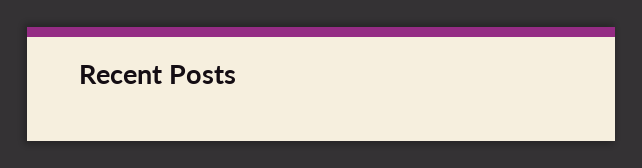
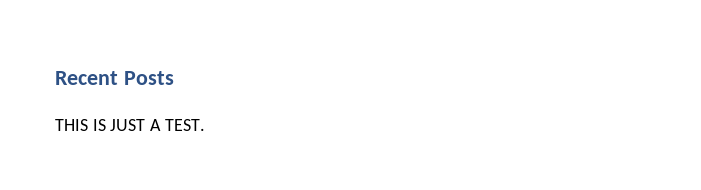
(237, 74) none -> [55,119,205,131] // THIS IS JUST A TEST.

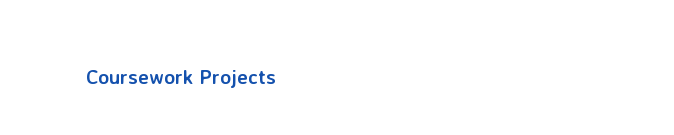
[55,71,174,85] [55,119,205,131] Recent Posts // THIS IS JUST A TEST. -> [86,70,276,88] Coursework Projects

